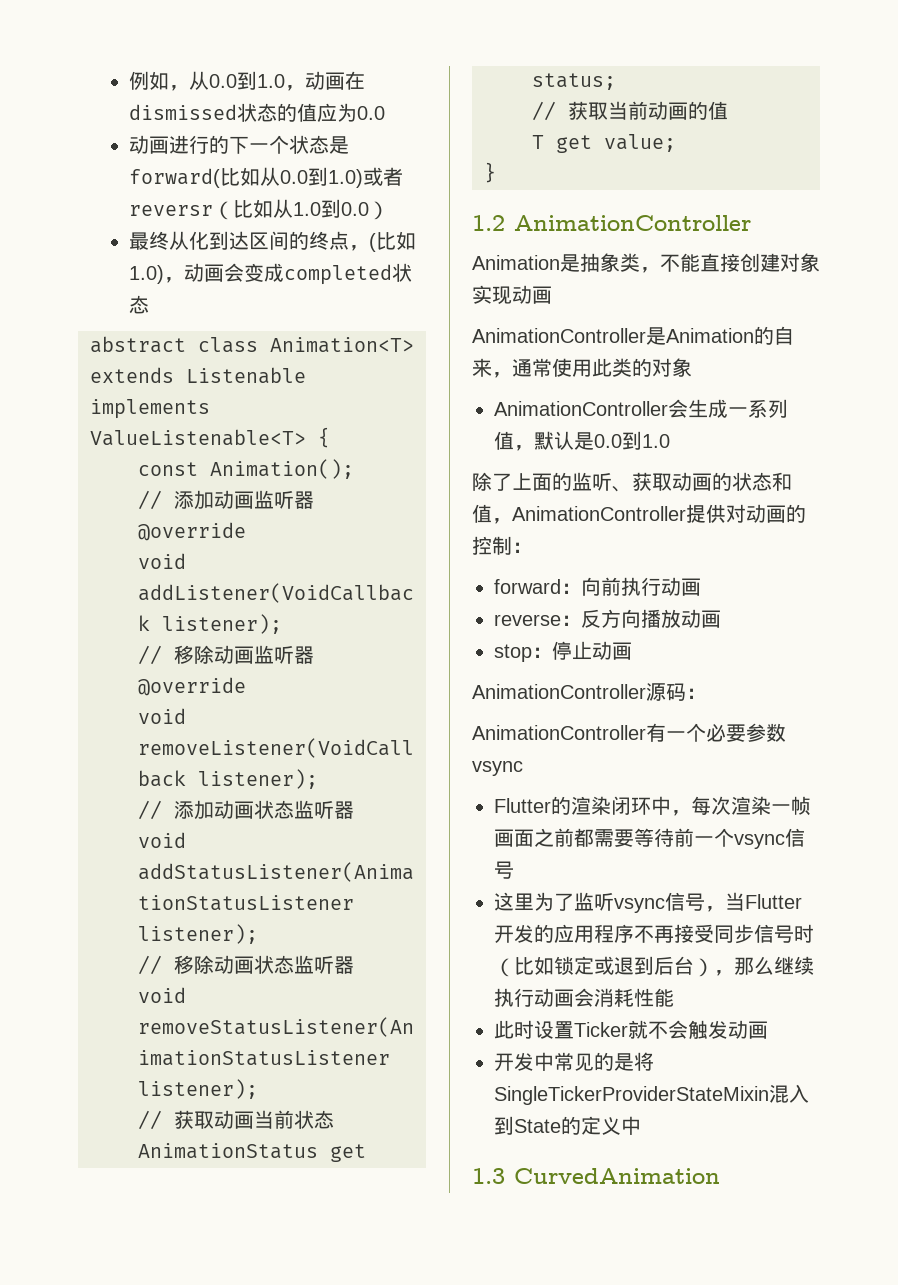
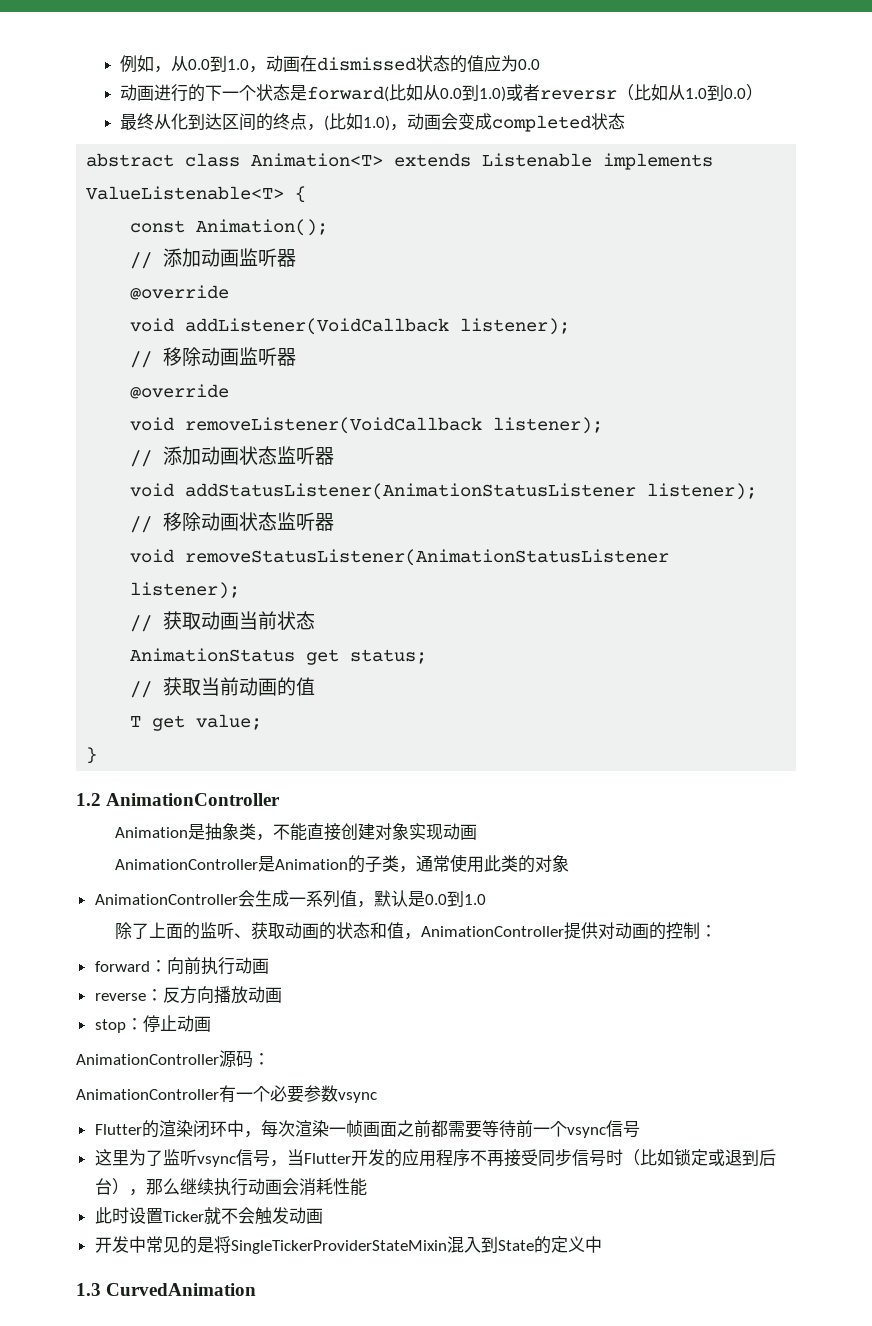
[774,326,794,345] [472,358,492,377] 自来 -> [365,855,400,873] 子类

